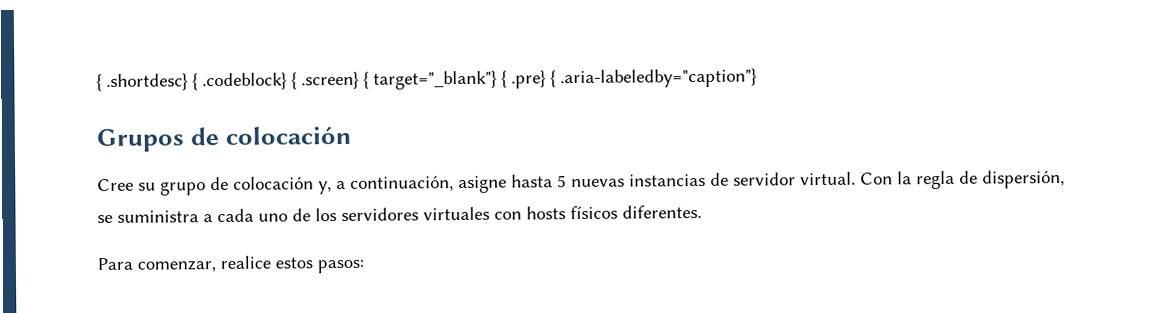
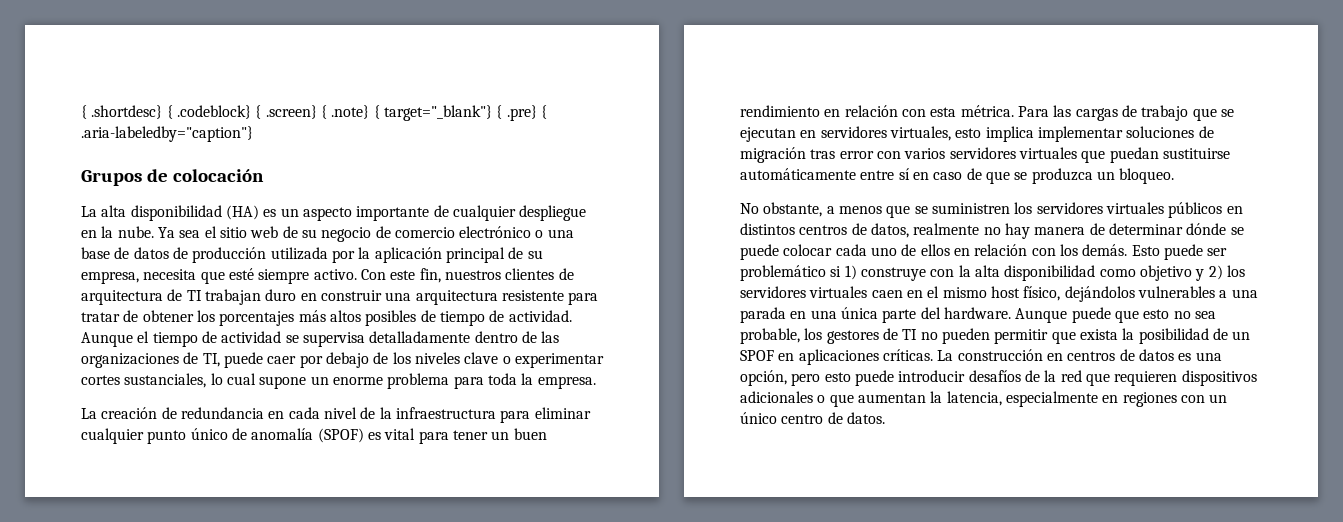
(369, 80) none -> [331,105,380,119] .note} {
[97,169,1065,196] [97,205,702,224] [97,255,364,274] Cree su grupo de colocación y, a continuación, asigne hasta 5 nuevas instancias de servidor virtual. Con la regla de dispersión, se suministra a cada uno de los servidores virtuales con hosts físicos diferentes. // Para comenzar, realice estos pasos: -> [81,205,587,221] [81,226,574,242] [81,247,543,263] [81,268,574,284] [81,289,599,305] [81,310,572,326] [81,331,560,347] [81,352,604,368] [81,373,596,389] [81,407,591,423] [81,428,547,444] [740,105,1234,121] [740,126,1214,142] [740,147,1230,163] [740,168,1175,184] [740,202,1243,218] [740,223,1244,239] [740,244,1228,260] [740,265,1245,281] [740,286,1258,302] [740,307,1216,323] [740,328,1251,344] [740,349,1222,365] [740,370,1257,386] [740,391,1228,407] [740,412,885,424] La alta disponibilidad (HA) es un aspecto importante de cualquier despliegue en la nube. Ya sea el sitio web de su negocio de comercio electrónico o una base de datos de producción utilizada por la aplicación principal de su empresa, necesita que esté siempre activo. Con este fin, nuestros clientes de arquitectura de TI trabajan duro en construir una arquitectura resistente para tratar de obtener los porcentajes más altos posibles de tiempo de actividad. Aunque el tiempo de actividad se supervisa detalladamente dentro de las organizaciones de TI, puede caer por debajo de los niveles clave o experimentar cortes sustanciales, lo cual supone un enorme problema para toda la empresa. // La creación de redundancia en cada nivel de la infraestructura para eliminar cualquier punto único de anomalía (SPOF) es vital para tener un buen rendimiento en relación con esta métrica. Para las cargas de trabajo que se ejecutan en servidores virtuales, esto implica implementar soluciones de migración tras error con varios servidores virtuales que puedan sustituirse automáticamente entre sí en caso de que se produzca un bloqueo. // No obstante, a menos que se suministren los servidores virtuales públicos en distintos centros de datos, realmente no hay manera de determinar dónde se puede colocar cada uno de ellos en relación con los demás. Esto puede ser problemático si 1) construye con la alta disponibilidad como objetivo y 2) los servidores virtuales caen en el mismo host físico, dejándolos vulnerables a una parada en una única parte del hardware. Aunque puede que esto no sea probable, los gestores de TI no pueden permitir que exista la posibilidad de un SPOF en aplicaciones críticas. La construcción en centros de datos es una opción, pero esto puede introducir desafíos de la red que requieren dispositivos adicionales o que aumentan la latencia, especialmente en regiones con un único centro de datos.

